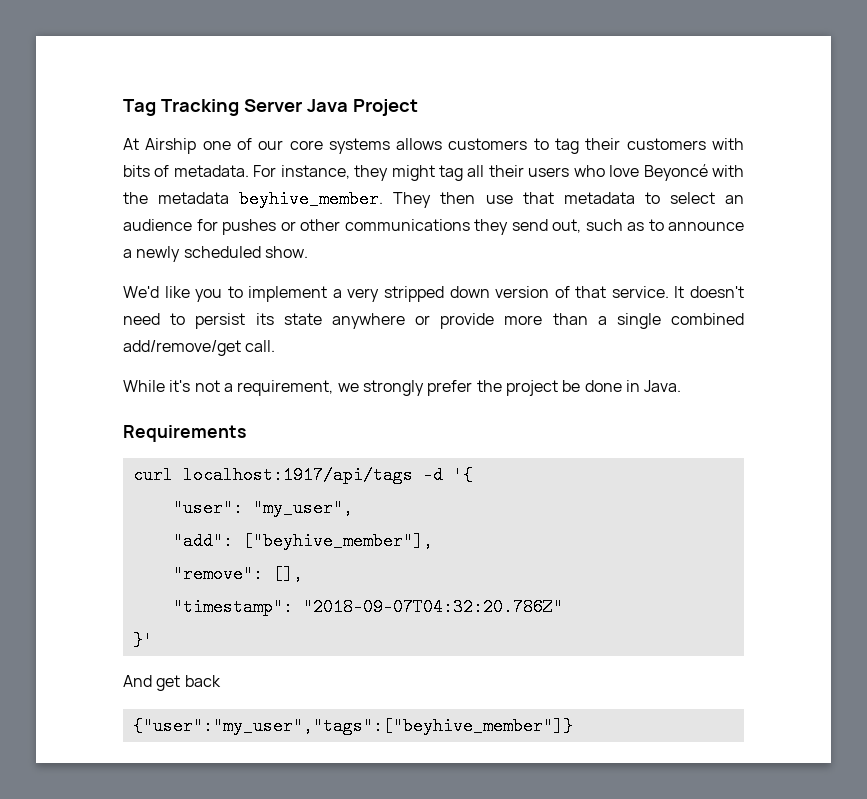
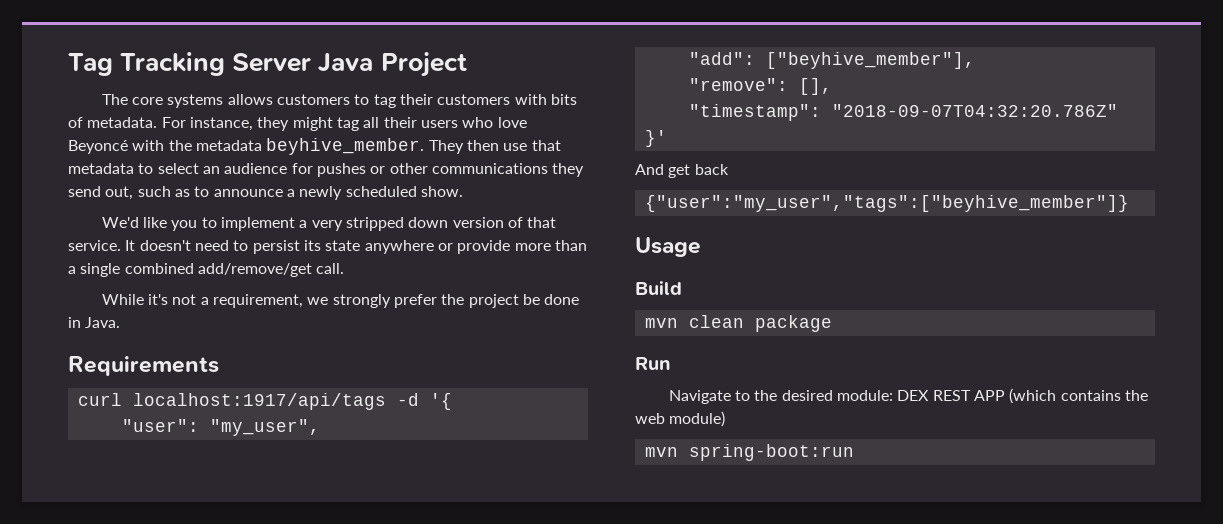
[123,138,284,154] At Airship one of our -> [101,94,128,105] The
(573, 726) none -> [635,237,701,257] [635,281,682,295] [644,315,832,332] [635,357,671,370] [668,388,1149,404] [635,411,726,427] [644,444,854,461] // Usage // Build // mvn clean package // Run // Navigate to the desired module: DEX REST APP (which contains the web module) // mvn spring-boot:run

